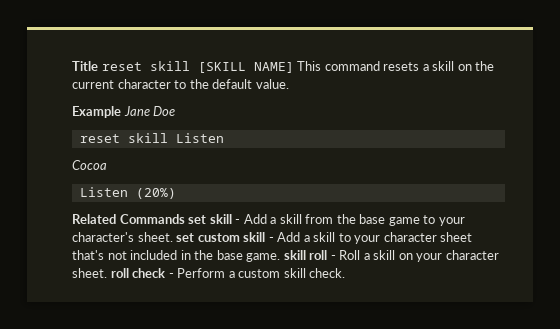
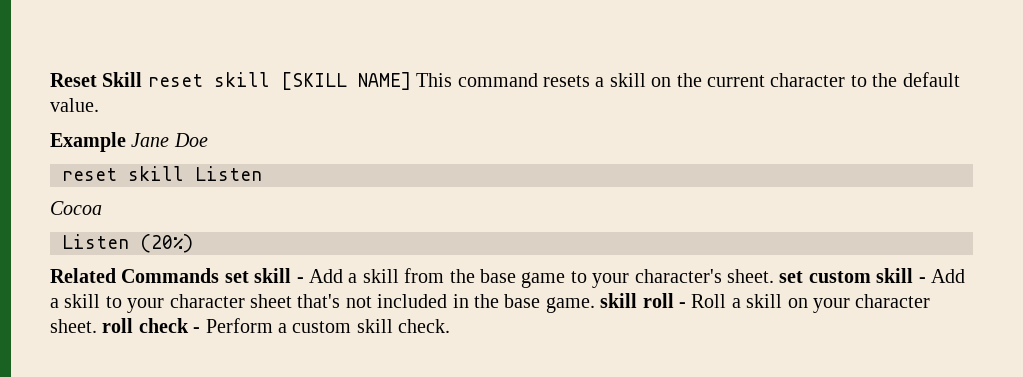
[72,61,98,71] Title -> [50,72,143,87] Reset Skill

